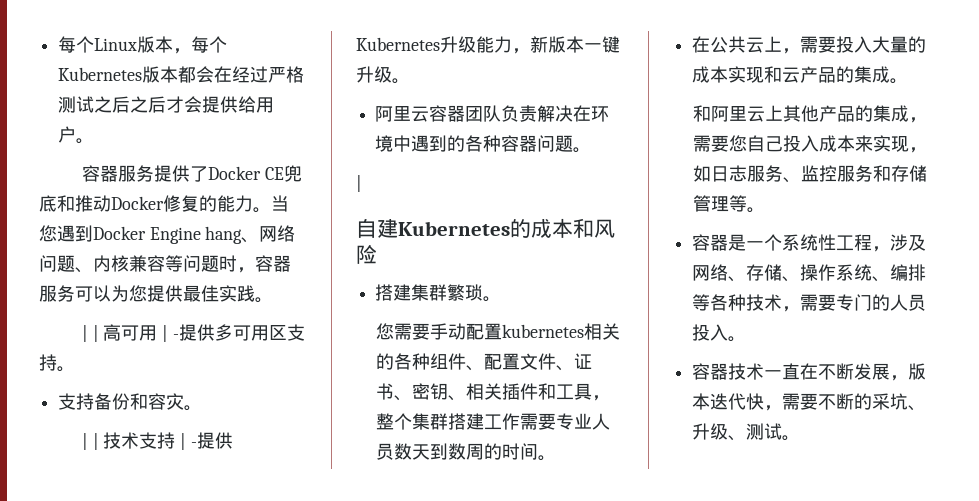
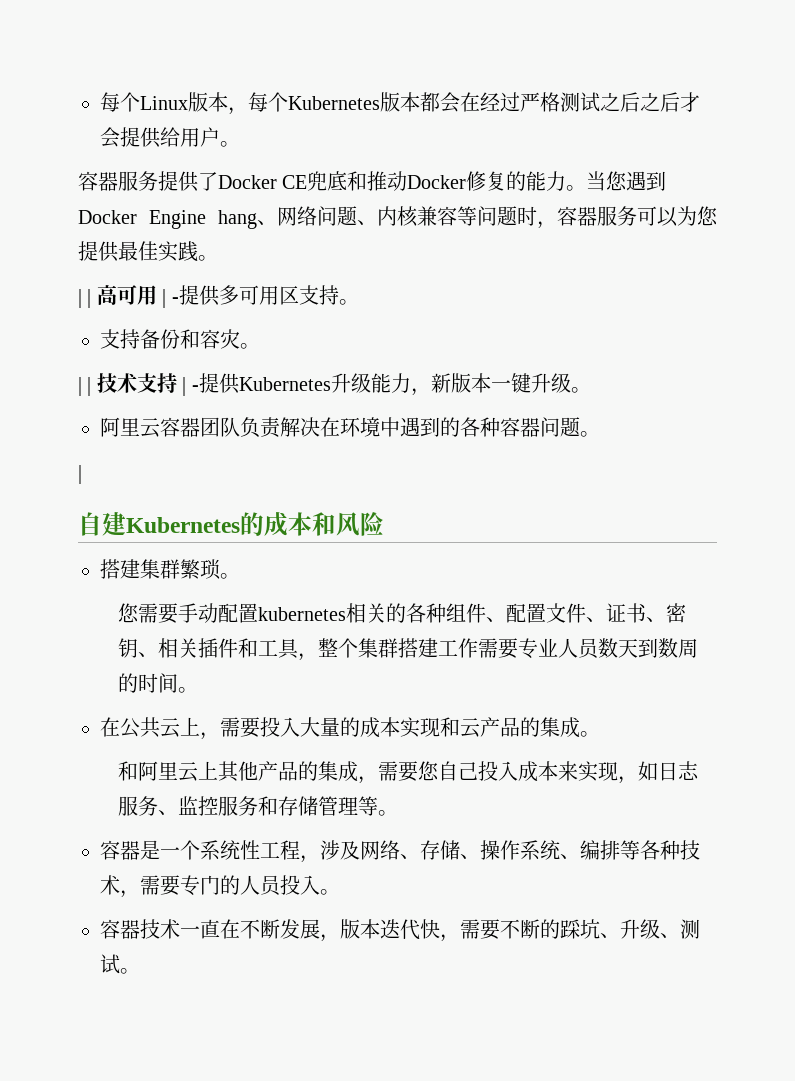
[872,393,891,410] 采 -> [560,919,581,939] 踩

